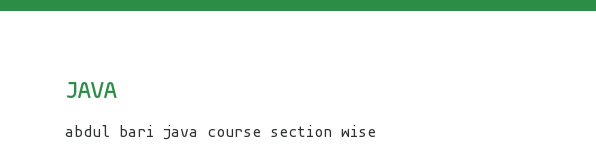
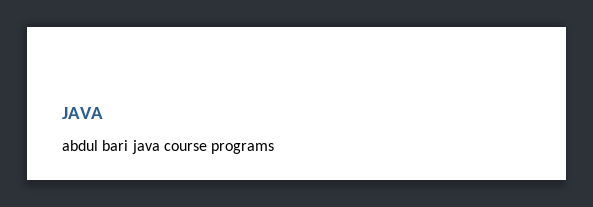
[270,125,376,137] section wise -> [211,143,275,154] programs

